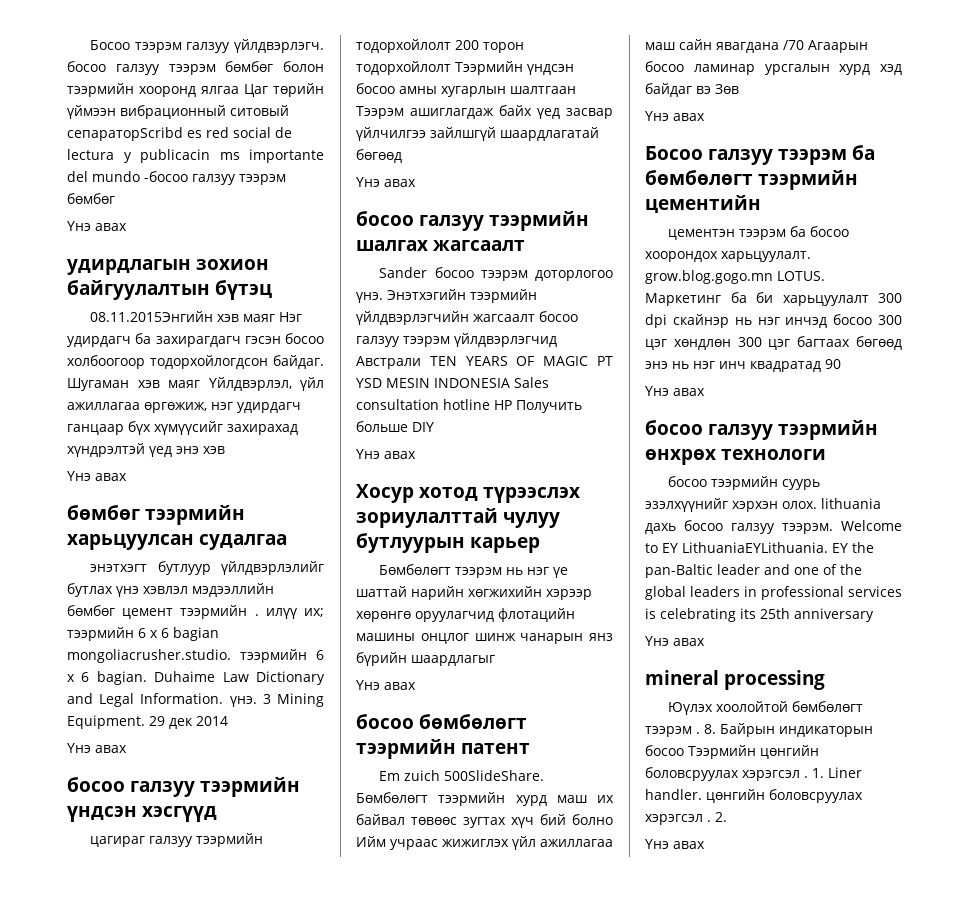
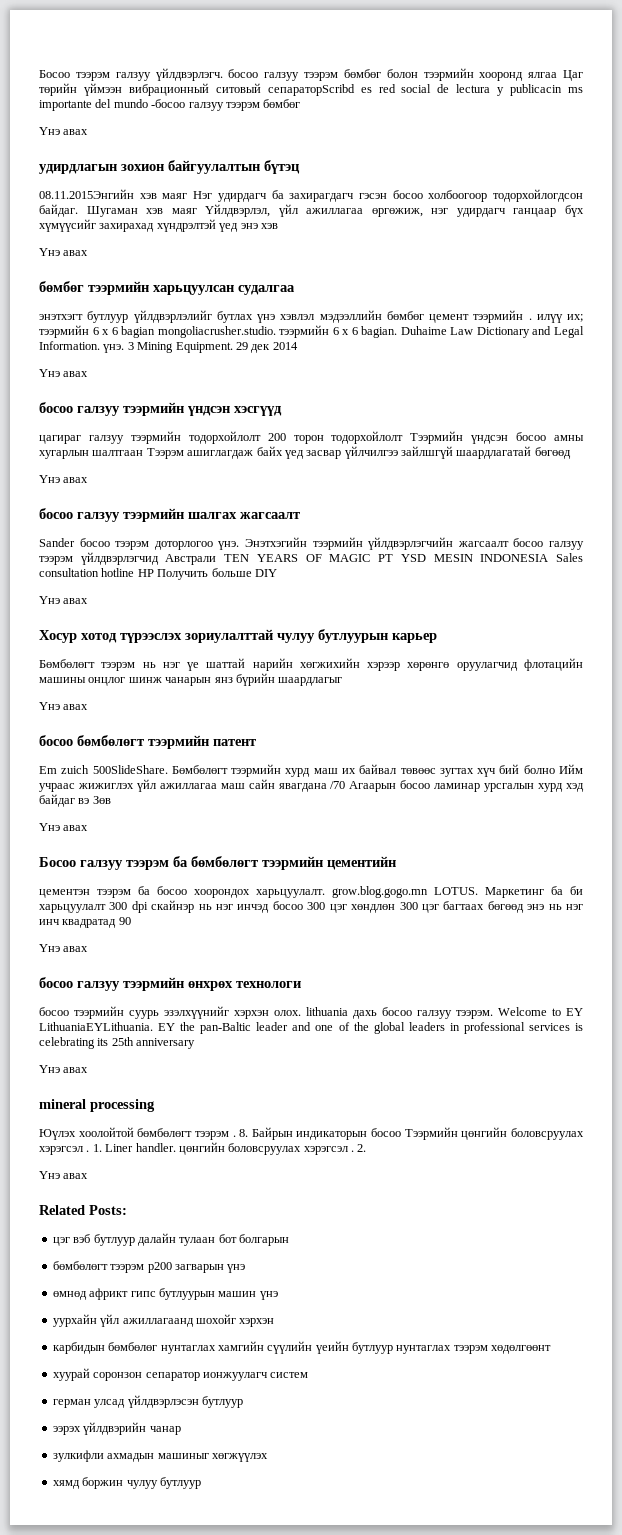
(705, 845) none -> [39,1205,127,1215] [52,1233,289,1246] [52,1261,246,1273] [52,1288,278,1300] [52,1314,275,1327] [52,1341,552,1354] [52,1368,309,1381] [52,1395,243,1408] [52,1422,181,1435] [52,1450,268,1462] [52,1477,201,1489] // Related Posts: // цэг вэб бутлуур далайн тулаан бот болгарын // бөмбөлөгт тээрэм p200 загварын үнэ // өмнөд африкт гипс бутлуурын машин үнэ // уурхайн үйл ажиллагаанд шохойг хэрхэн // карбидын бөмбөлөг нунтаглах хамгийн сүүлийн үеийн бутлуур нунтаглах тээрэм хөдөлгөөнт // хуурай соронзон сепаратор ионжуулагч систем // герман улсад үйлдвэрлэсэн бутлуур // ээрэх үйлдвэрийн чанар // зулкифли ахмадын машиныг хөгжүүлэх // хямд боржин чулуу бутлуур

